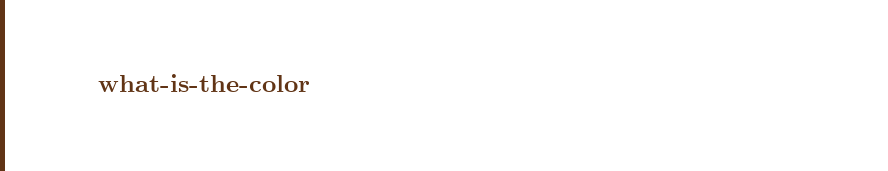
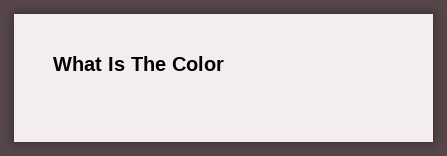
[98,74,310,92] what-is-the-color -> [53,56,224,71] What Is The Color

